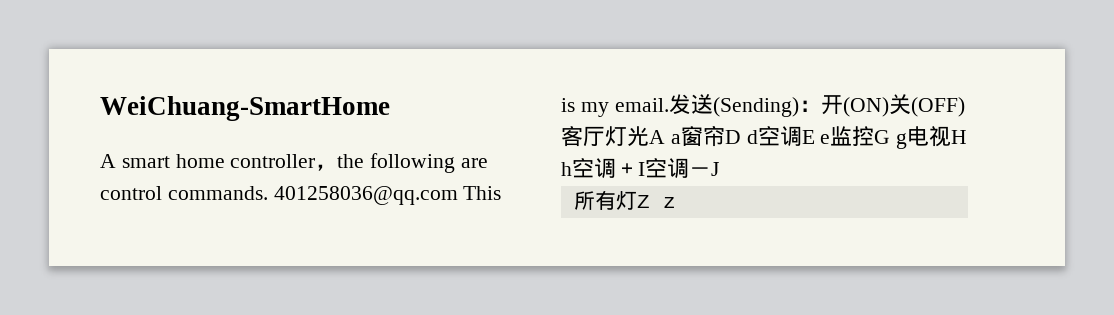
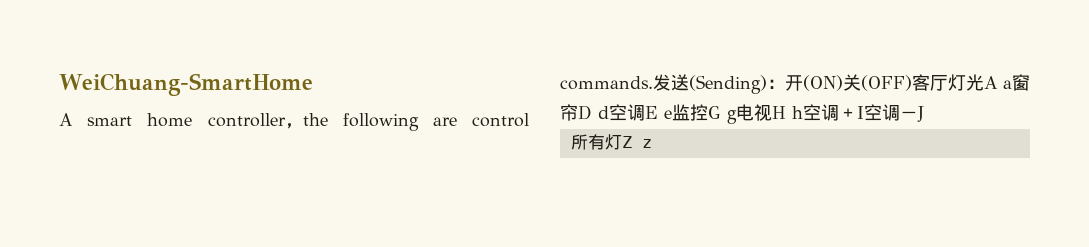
[273,186,502,205] [561,98,669,117] 401258036@qq.com This is my email. -> (653, 83) none

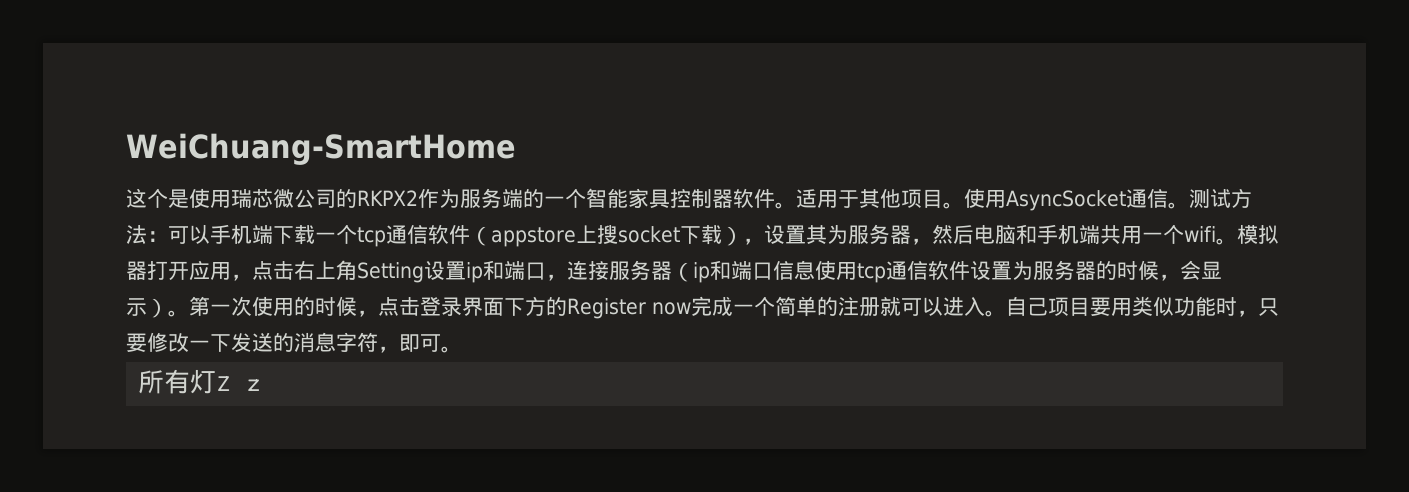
[59,113,529,131] [560,74,1030,94] [560,104,924,124] A smart home controller，the following are control commands.发送(Sending)：开(ON)关(OFF)客厅灯光A a窗帘D d空调E e监控G g电视H h空调＋I空调－J -> [126,188,1252,211] [126,224,1279,247] [126,260,1222,283] [126,296,1279,319] [126,332,462,353] 这个是使用瑞芯微公司的RKPX2作为服务端的一个智能家具控制器软件。适用于其他项目。使用AsyncSocket通信。测试方法：可以手机端下载一个tcp通信软件（appstore上搜socket下载），设置其为服务器，然后电脑和手机端共用一个wifi。模拟器打开应用，点击右上角Setting设置ip和端口，连接服务器（ip和端口信息使用tcp通信软件设置为服务器的时候，会显示）。第一次使用的时候，点击登录界面下方的Register now完成一个简单的注册就可以进入。自己项目要用类似功能时，只要修改一下发送的消息字符，即可。

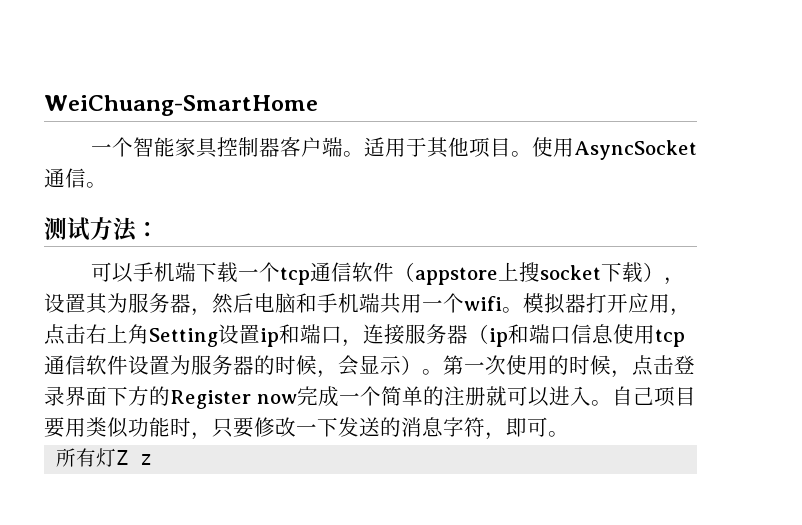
[126,188,544,208] 这个是使用瑞芯微公司的RKPX2作为服务端的 -> (318, 105) none
[733,188,775,208] 软件 -> [279,137,343,157] 客户端
(1189, 205) none -> (107, 185) //
(168, 236) none -> (159, 229) //

